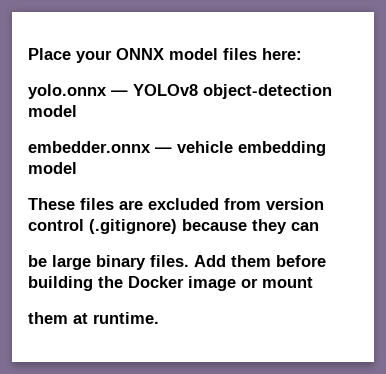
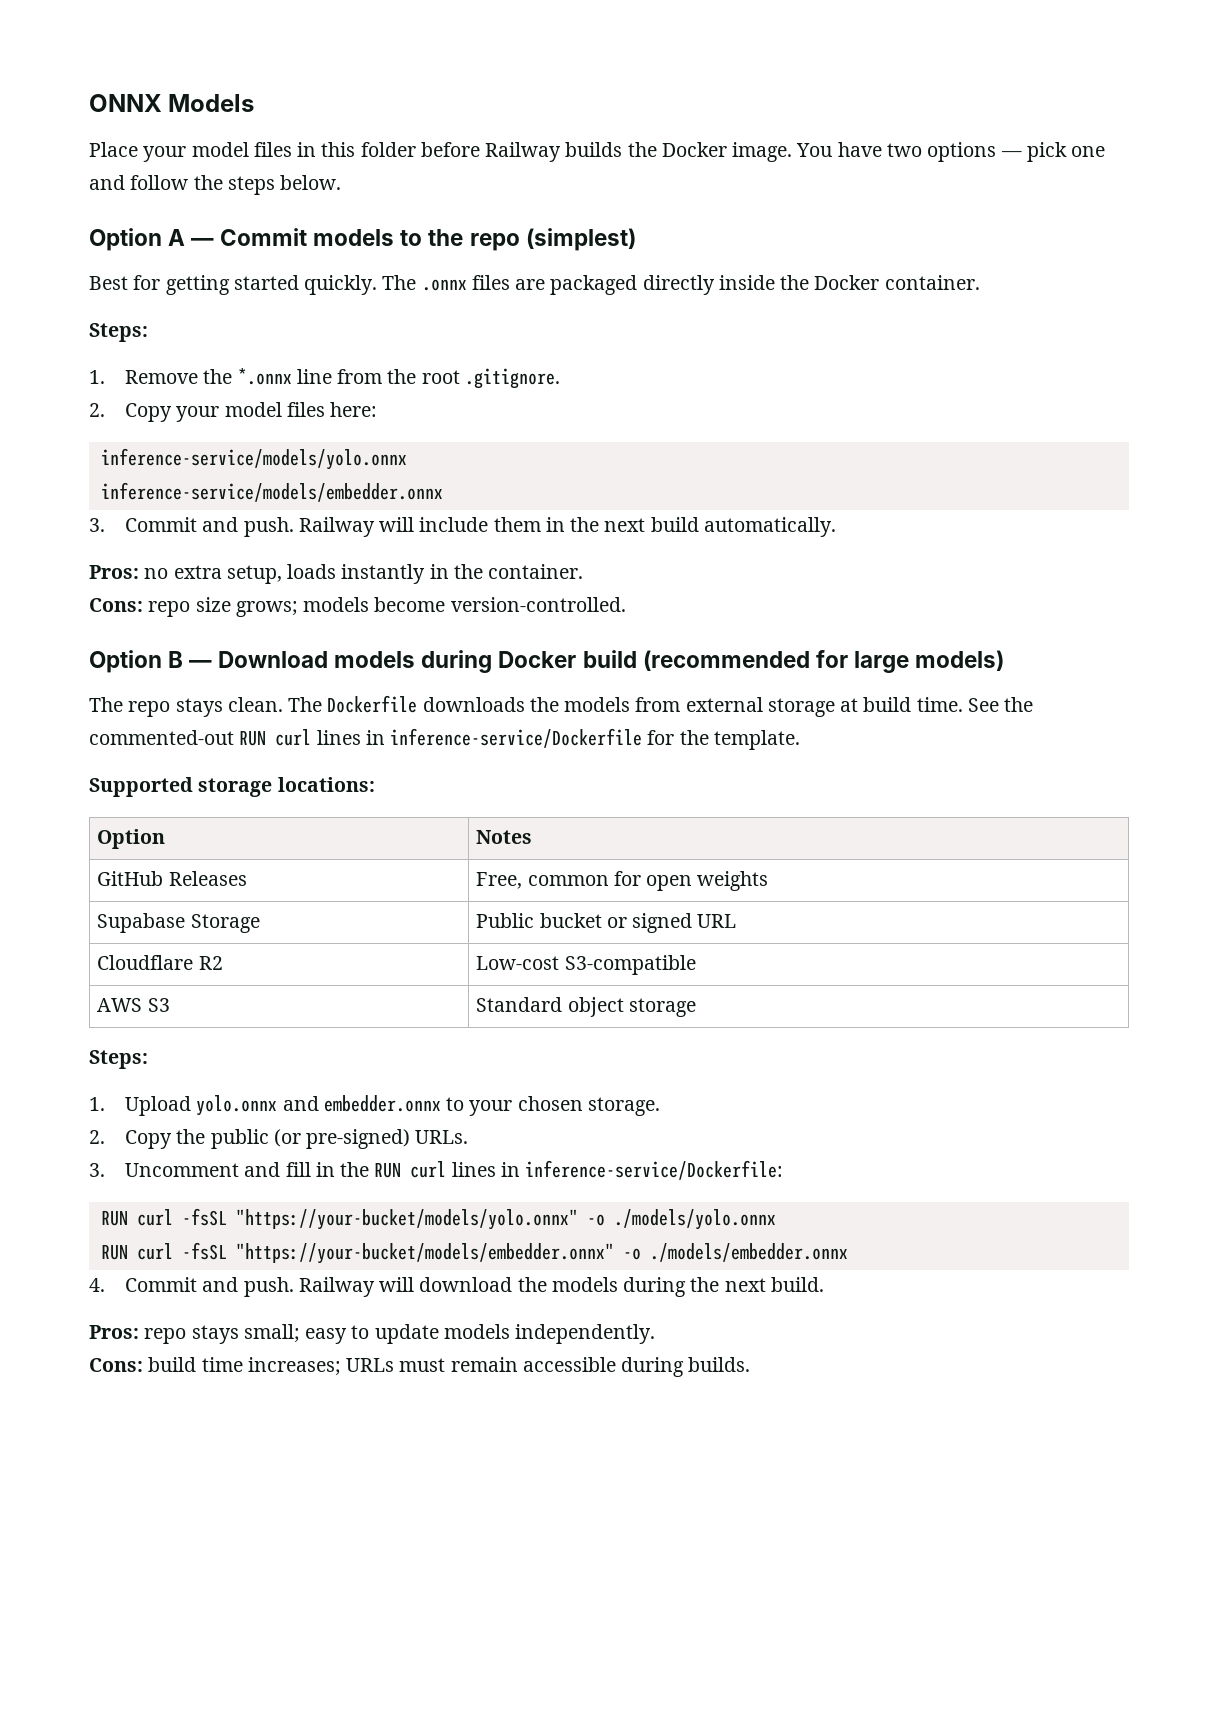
[28,48,302,63] [28,84,332,99] [28,105,77,117] [28,141,326,156] [28,162,77,174] [28,198,324,210] [28,219,319,234] [28,255,326,270] [28,276,313,291] [28,312,159,324] Place your ONNX model files here: // yolo.onnx — YOLOv8 object-detection model // embedder.onnx — vehicle embedding model // These files are excluded from version control (.gitignore) because they can // be large binary files. Add them before building the Docker image or mount // them at runtime. -> [89,94,255,112] [89,142,1106,162] [89,175,342,195] [89,228,636,251] [89,275,980,295] [89,323,148,342] [89,368,560,389] [89,402,378,422] [100,448,407,470] [100,482,443,502] [89,517,836,537] [89,564,584,584] [89,597,626,617] [89,650,1004,673] [89,695,1034,717] [89,728,800,750] [89,777,375,797] [97,829,166,849] [476,830,533,844] [97,871,247,886] [476,871,769,891] [97,913,260,933] [476,913,737,933] [97,955,223,970] [476,955,696,975] [97,998,170,1012] [476,997,696,1017] [89,1050,148,1069] [89,1095,660,1116] [89,1129,469,1149] [89,1160,784,1180] [100,1208,776,1230] [100,1242,848,1264] [89,1277,824,1297] [89,1324,656,1344] [89,1357,751,1377] ONNX Models // Place your model files in this folder before Railway builds the Docker image. You have two options — pick one and follow the steps below. // Option A — Commit models to the repo (simplest) // Best for getting started quickly. The .onnx files are packaged directly inside the Docker container. // Steps: // 1. Remove the *.onnx line from the root .gitignore. // 2. Copy your model files here: // inference-service/models/yolo.onnx // inference-service/models/embedder.onnx // 3. Commit and push. Railway will include them in the next build automatically. // Pros: no extra setup, loads instantly in the container. // Cons: repo size grows; models become version-controlled. // Option B — Download models during Docker build (recommended for large models) // The repo stays clean. The Dockerfile downloads the models from external storage at build time. See the commented-out RUN curl lines in inference-service/Dockerfile for the template. // Supported storage locations: // Option | Notes // GitHub Releases | Free, common for open weights // Supabase Storage | Public bucket or signed URL // Cloudflare R2 | Low-cost S3-compatible // AWS S3 | Standard object storage // Steps: // 1. Upload yolo.onnx and embedder.onnx to your chosen storage. // 2. Copy the public (or pre-signed) URLs. // 3. Uncomment and fill in the RUN curl lines in inference-service/Dockerfile: // RUN curl -fsSL "https://your-bucket/models/yolo.onnx" -o ./models/yolo.onnx // RUN curl -fsSL "https://your-bucket/models/embedder.onnx" -o ./models/embedder.onnx // 4. Commit and push. Railway will download the models during the next build. // Pros: repo stays small; easy to update models independently. // Cons: build time increases; URLs must remain accessible during builds.

